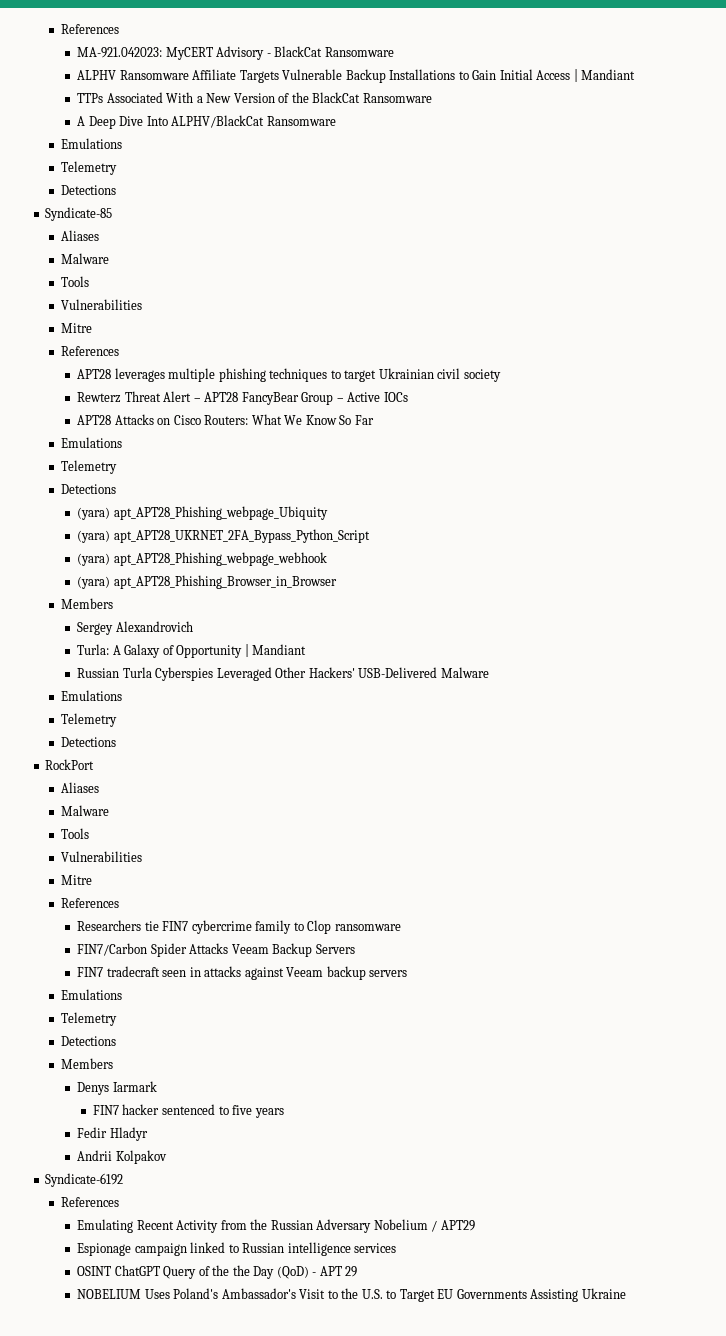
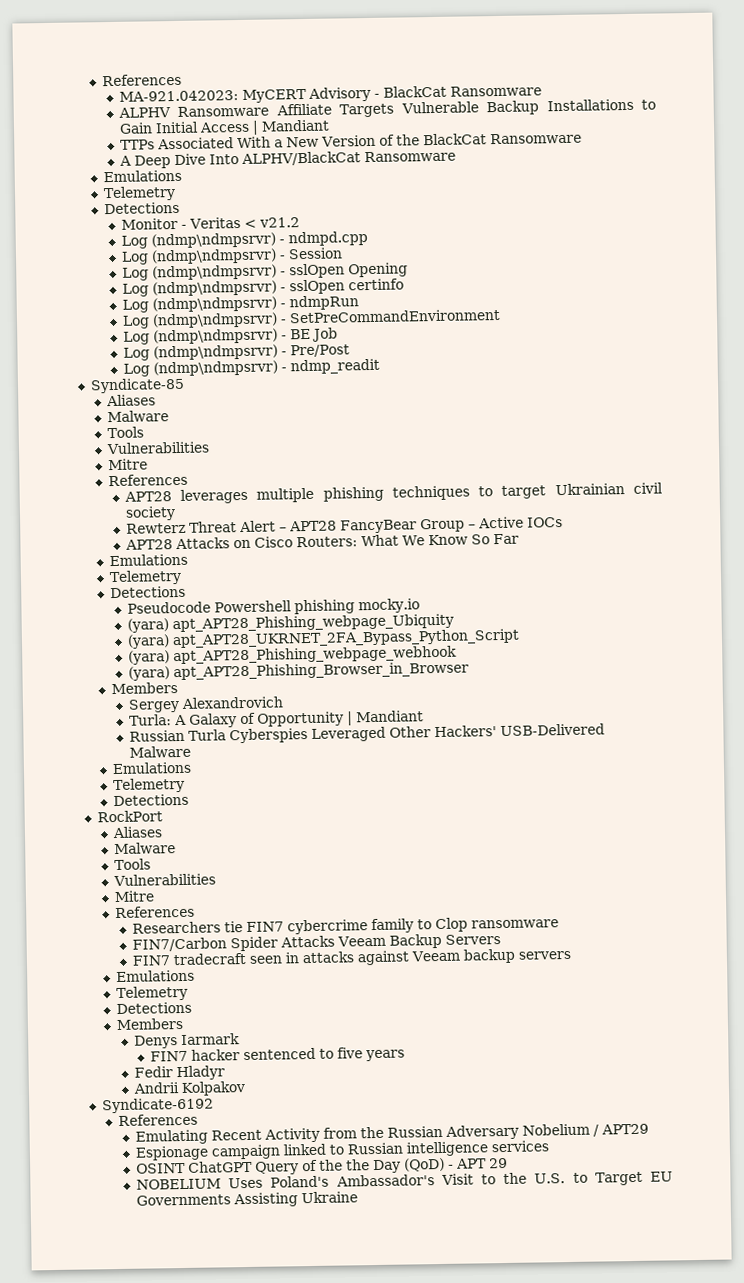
(117, 190) none -> [120,216,300,230] [120,231,368,249] [120,247,343,265] [121,262,408,281] [121,278,404,297] [121,295,359,313] [121,308,501,329] [122,327,338,345] [122,344,350,361] [122,358,380,377] // Monitor - Veritas < v21.2 // Log (ndmp\ndmpsrvr) - ndmpd.cpp // Log (ndmp\ndmpsrvr) - Session // Log (ndmp\ndmpsrvr) - sslOpen Opening // Log (ndmp\ndmpsrvr) - sslOpen certinfo // Log (ndmp\ndmpsrvr) - ndmpRun // Log (ndmp\ndmpsrvr) - SetPreCommandEnvironment // Log (ndmp\ndmpsrvr) - BE Job // Log (ndmp\ndmpsrvr) - Pre/Post // Log (ndmp\ndmpsrvr) - ndmp_readit
(117, 489) none -> [126,598,420,615] // Pseudocode Powershell phishing mocky.io

